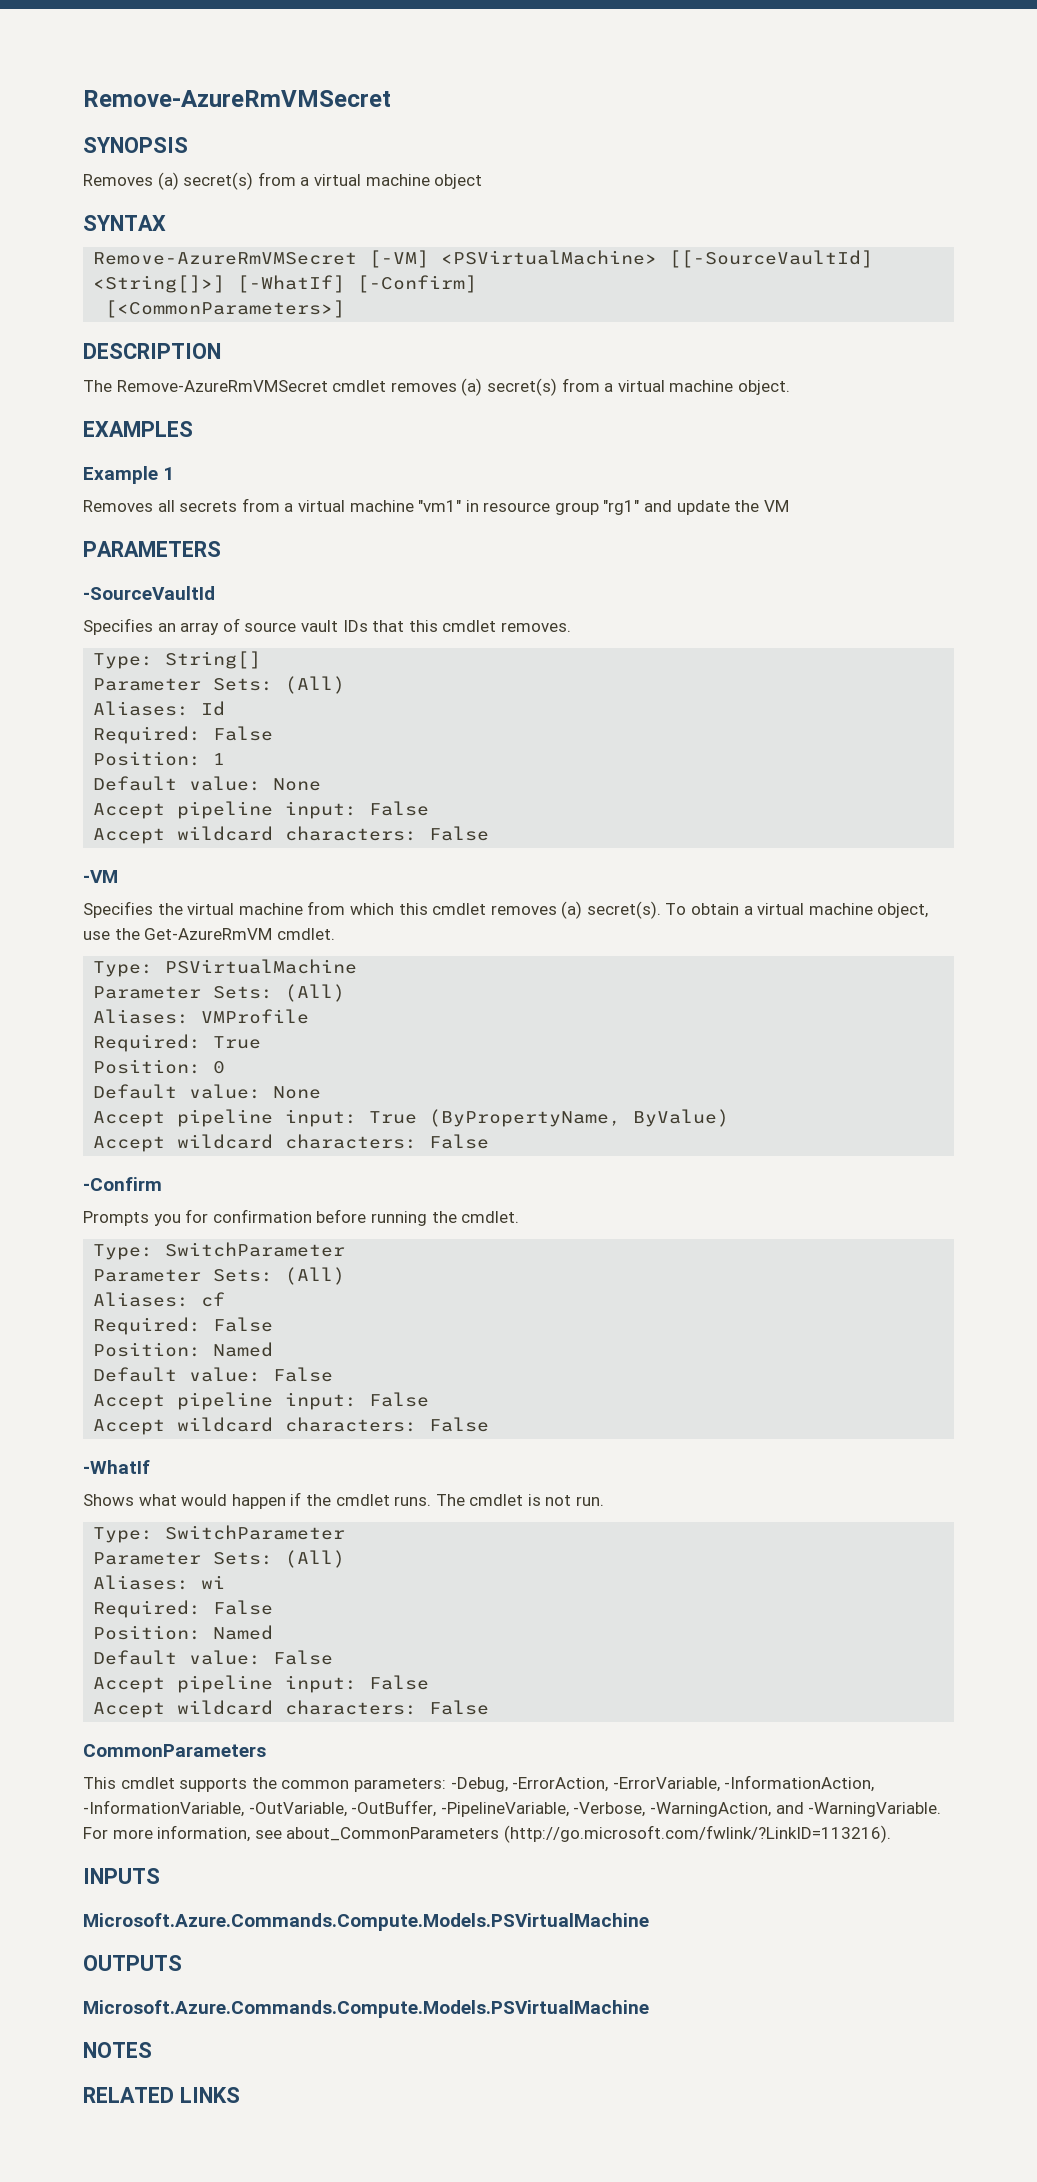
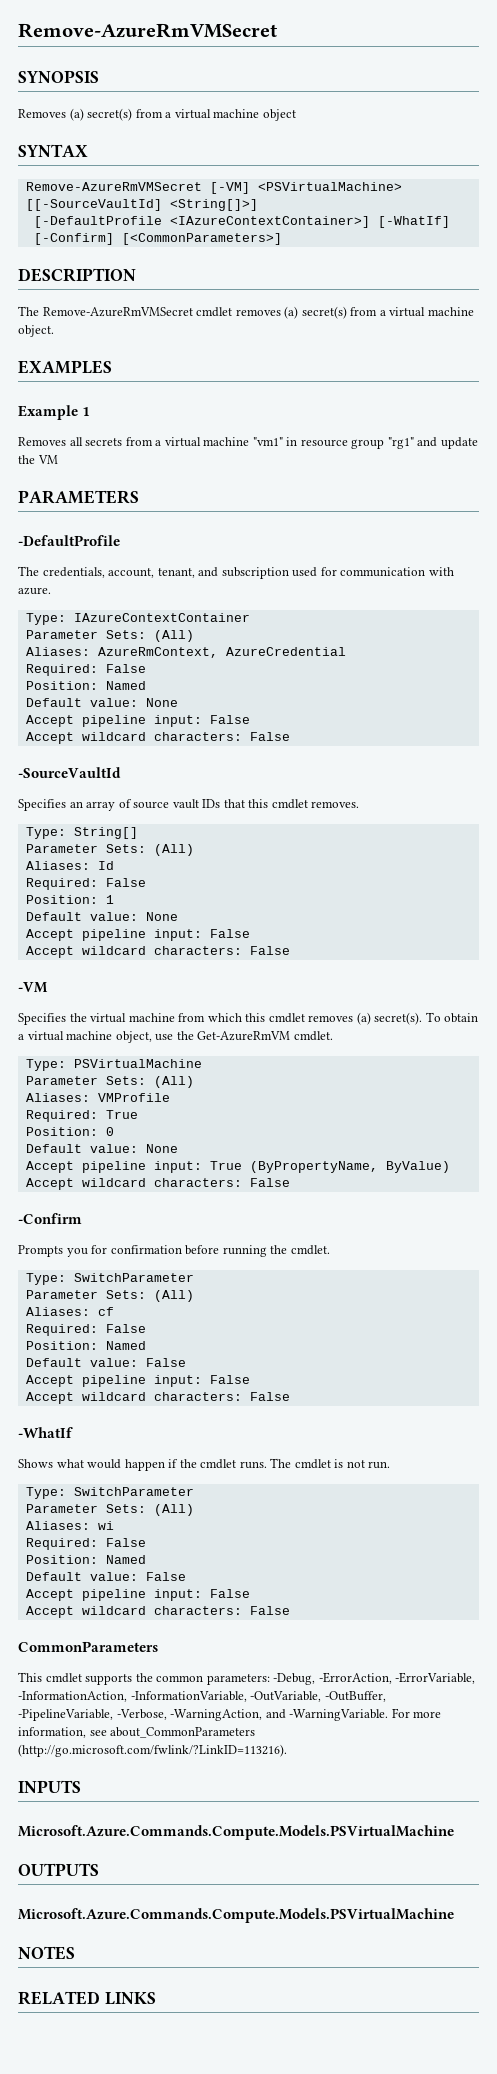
(226, 284) none -> [33,216,370,228] // [-DefaultProfile <IAzureContextContainer>]
(478, 284) // -> (114, 239) none
(221, 549) none -> [18,535,120,546] [18,566,454,579] [18,587,51,595] [25,613,250,625] [25,630,194,642] [25,647,346,658] [25,664,146,676] [25,681,146,690] [25,698,178,707] [25,715,250,727] [25,732,290,744] // -DefaultProfile // The credentials, account, tenant, and subscription used for communication with azure. // Type: IAzureContextContainer // Parameter Sets: (All) // Aliases: AzureRmContext, AzureCredential // Required: False // Position: Named // Default value: None // Accept pipeline input: False // Accept wildcard characters: False

